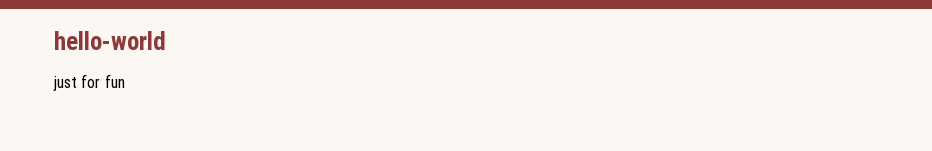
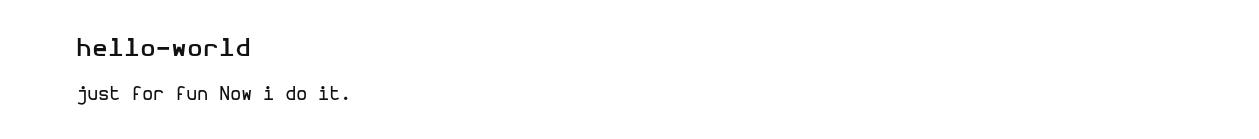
(125, 81) none -> [219,86,351,100] Now i do it.

